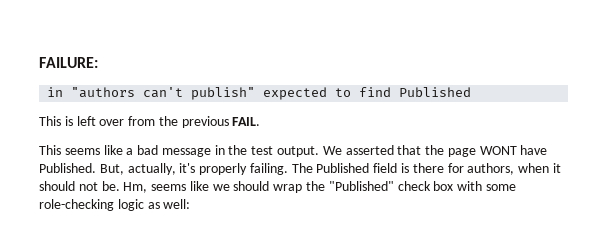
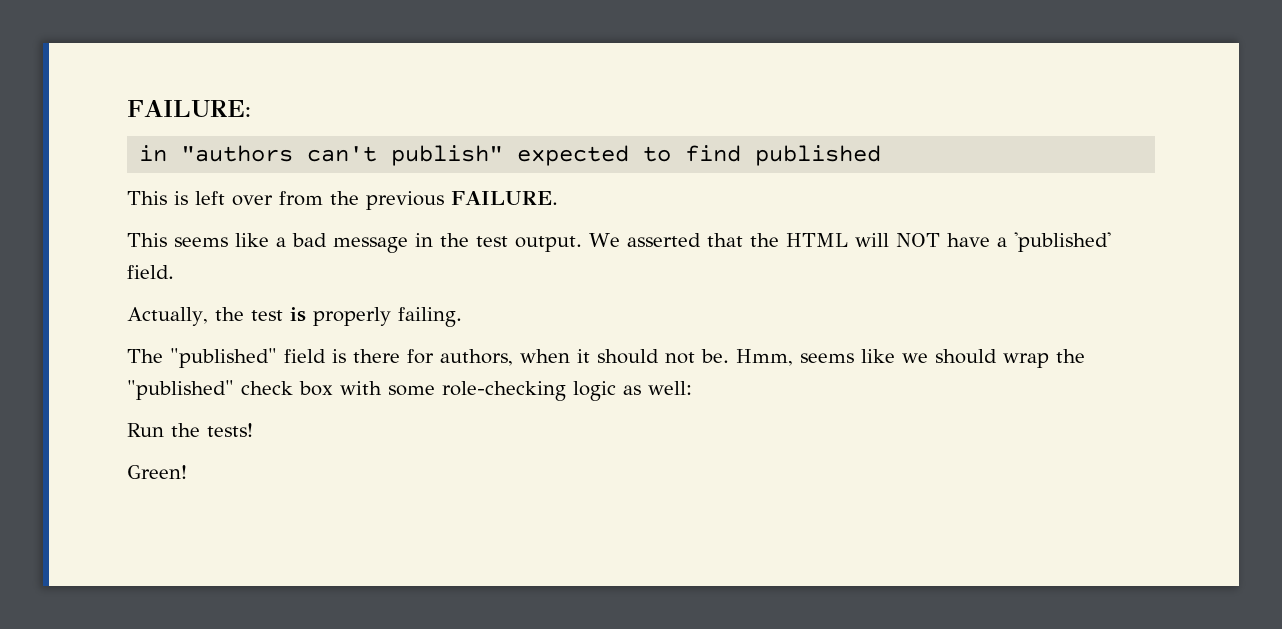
[399,87,472,97] Published -> [755,145,882,166] published
[232,117,261,126] FAIL. -> [451,191,558,205] FAILURE.
[447,145,548,157] [39,163,196,175] page WONT have Published. But, actually, it's -> [785,232,1111,252] [127,265,174,279] [127,307,306,326] HTML will NOT have a 'published' field. // Actually, the test is
[291,163,370,173] The Published -> [127,348,277,368] // The "published"
[123,182,148,193] Hm, -> [736,349,793,366] Hmm,
[328,181,394,191] "Published" -> [127,380,234,400] "published"
(191, 204) none -> [127,423,253,437] [127,465,187,479] // Run the tests! // Green!

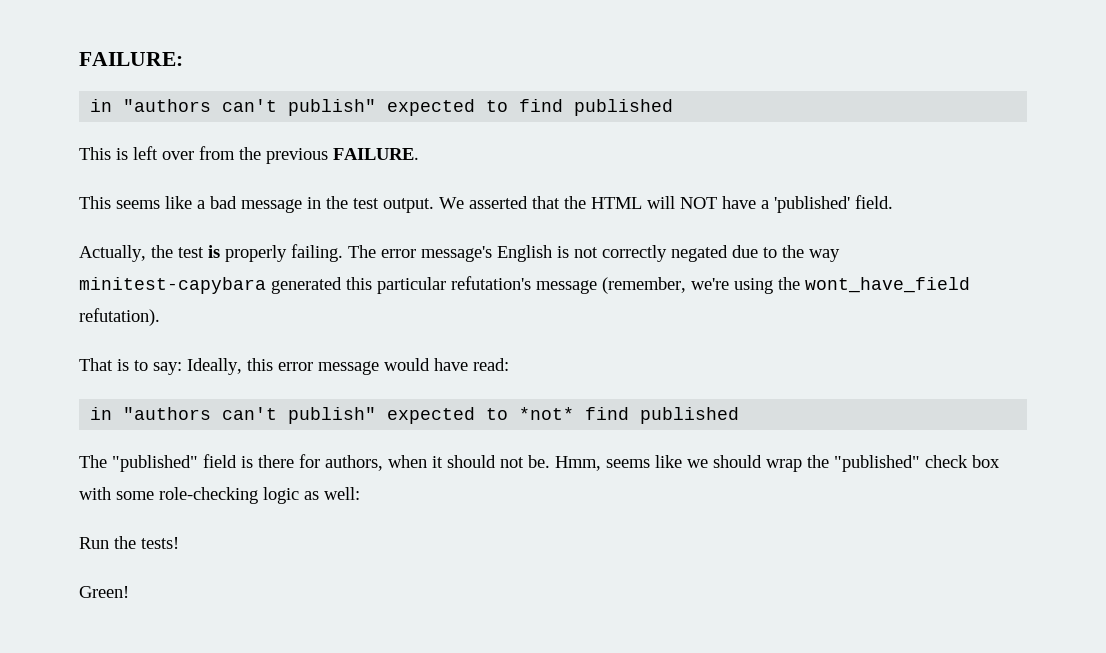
(462, 317) none -> [348,245,840,262] [79,276,970,294] [79,308,160,326] [79,358,509,375] [90,407,740,424] The error message's English is not correctly negated due to the way minitest-capybara generated this particular refutation's message (remember, we're using the wont_have_field refutation). // That is to say: Ideally, this error message would have read: // in "authors can't publish" expected to *not* find published

